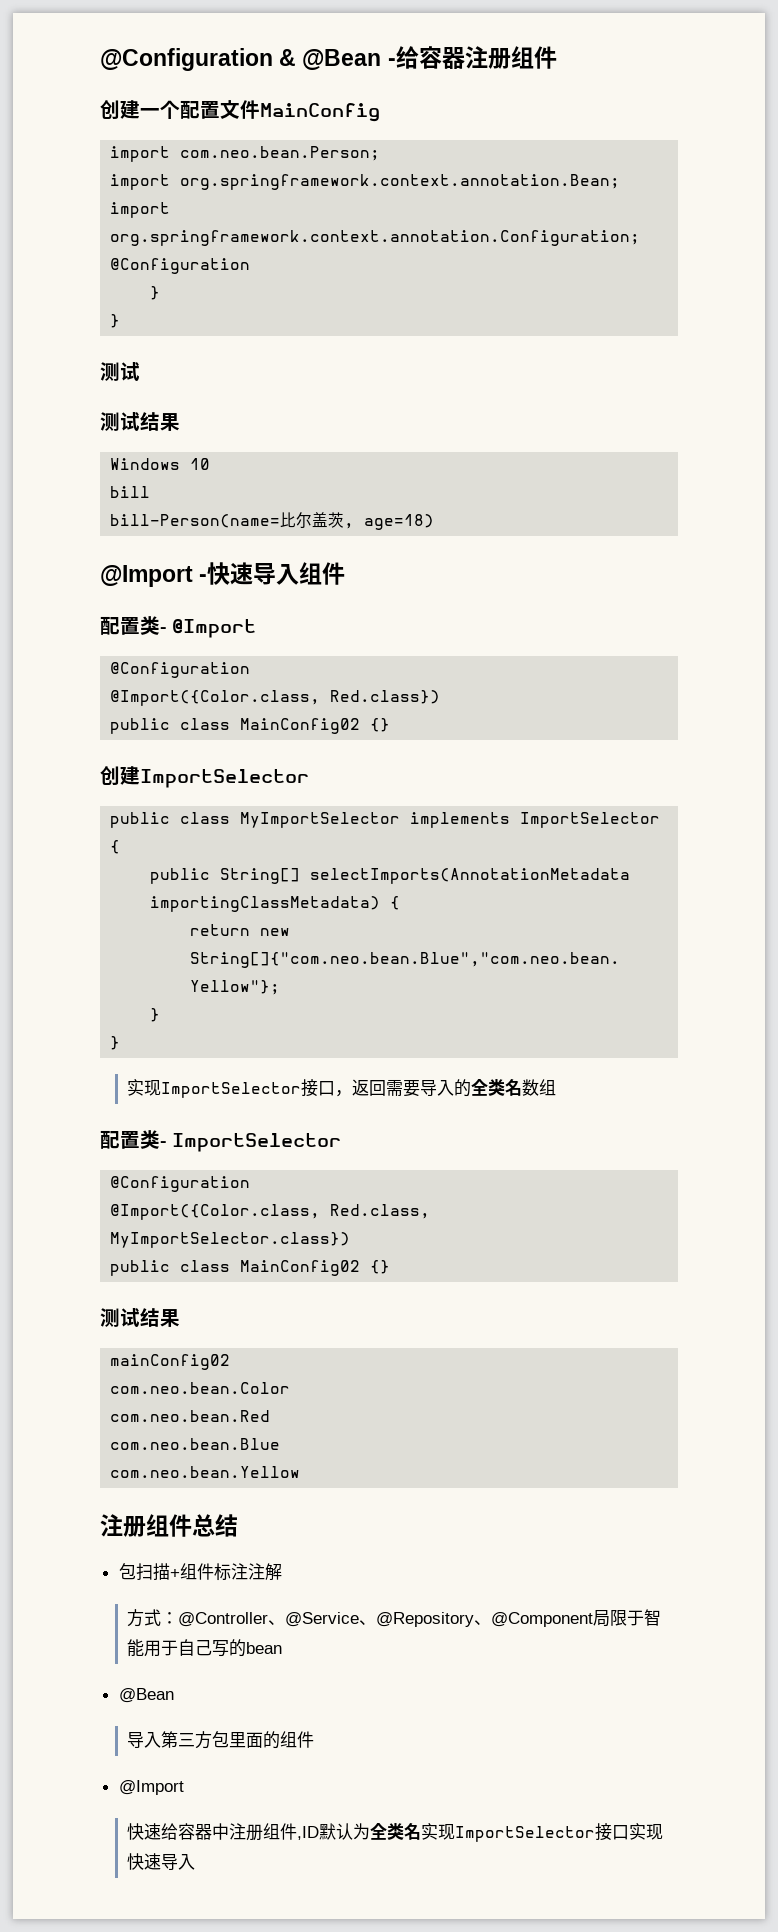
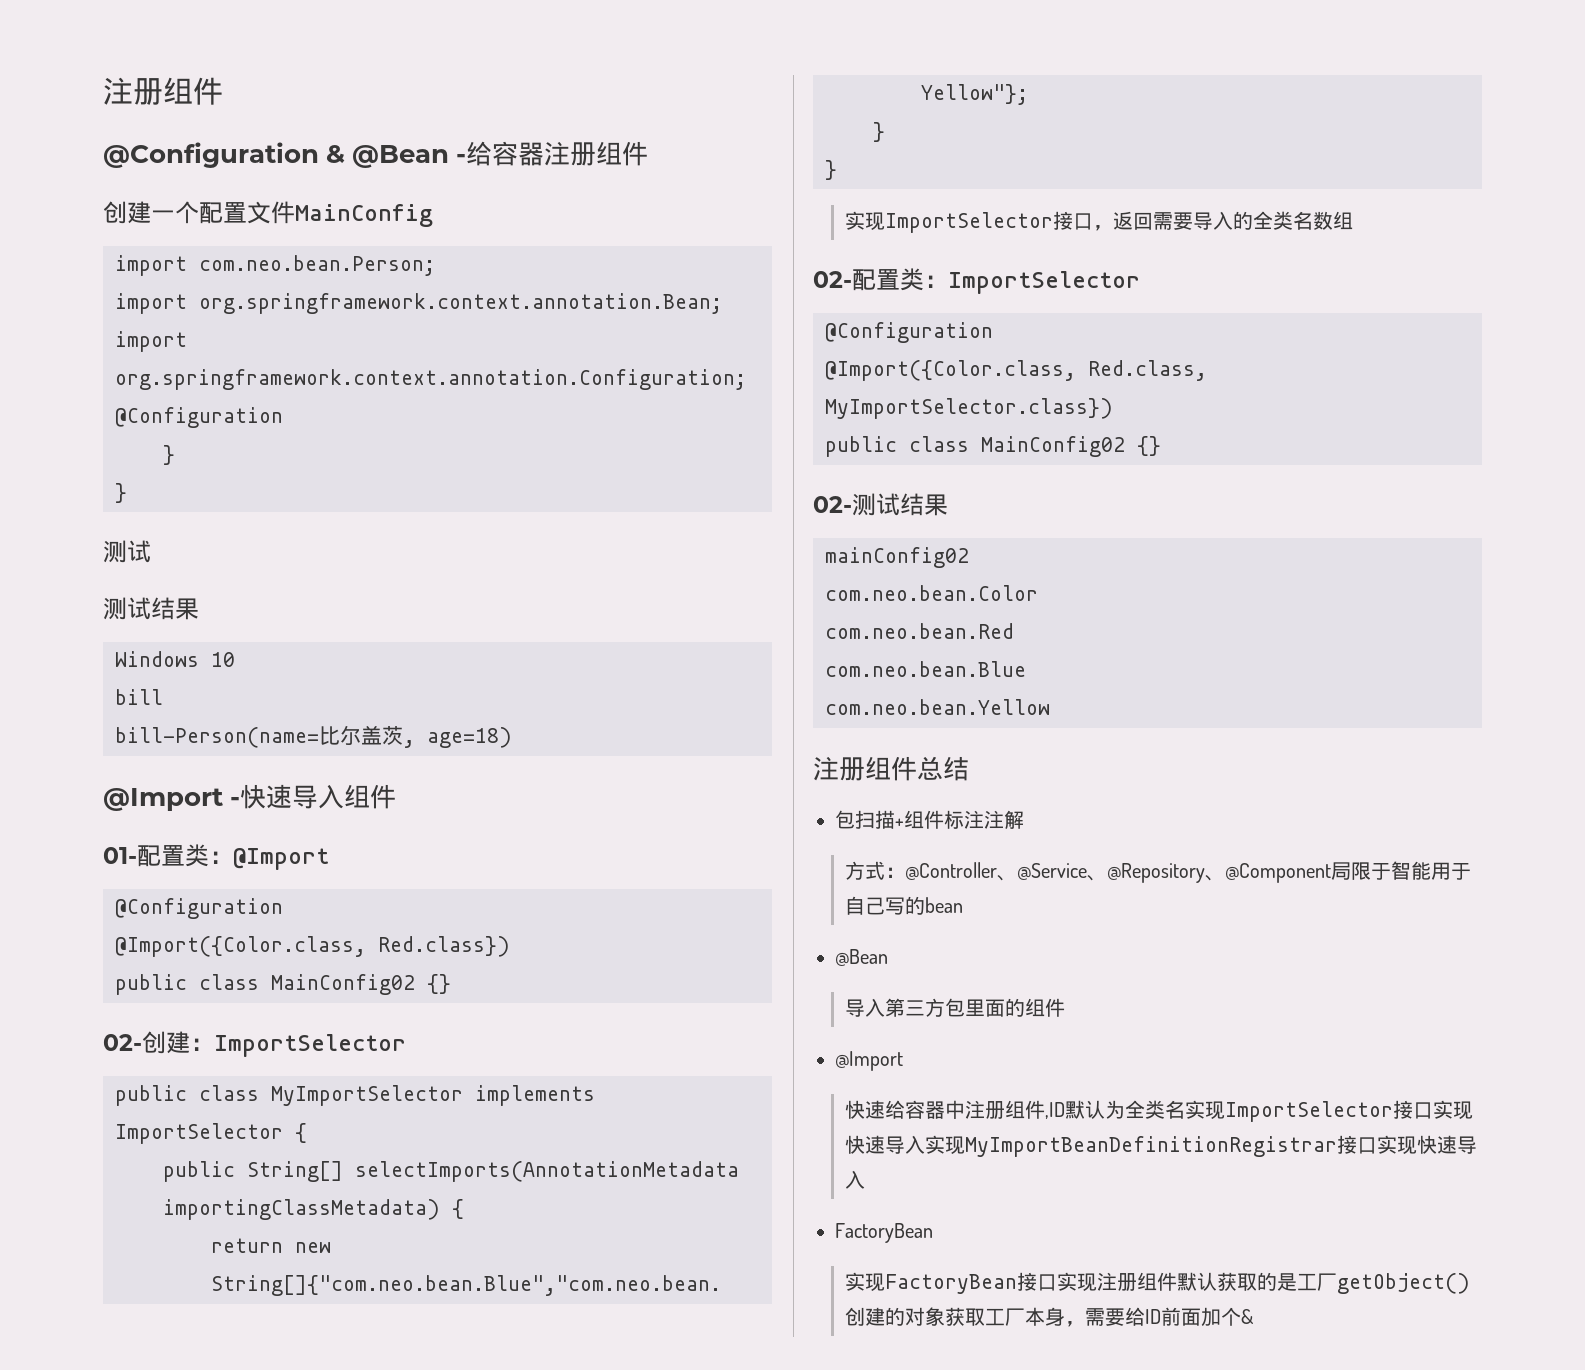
(100, 59) none -> [103,77,223,105] 注册组件 //
[100,616,167,635] 配置类- -> [103,844,233,867] 01-配置类：
[100,766,140,785] 创建 -> [103,1031,214,1054] 02-创建：
[100,1130,167,1149] 配置类- -> [813,268,948,291] 02-配置类：
(391, 1267) none -> [813,496,852,513] 02-
(196, 1862) none -> [925,1135,1478,1157] [845,1170,866,1189] [835,1223,933,1243] [845,1272,1471,1294] [845,1307,1255,1327] 实现MyImportBeanDefinitionRegistrar接口实现快速导入 // FactoryBean // 实现FactoryBean接口实现注册组件默认获取的是工厂getObject()创建的对象获取工厂本身，需要给ID前面加个&

